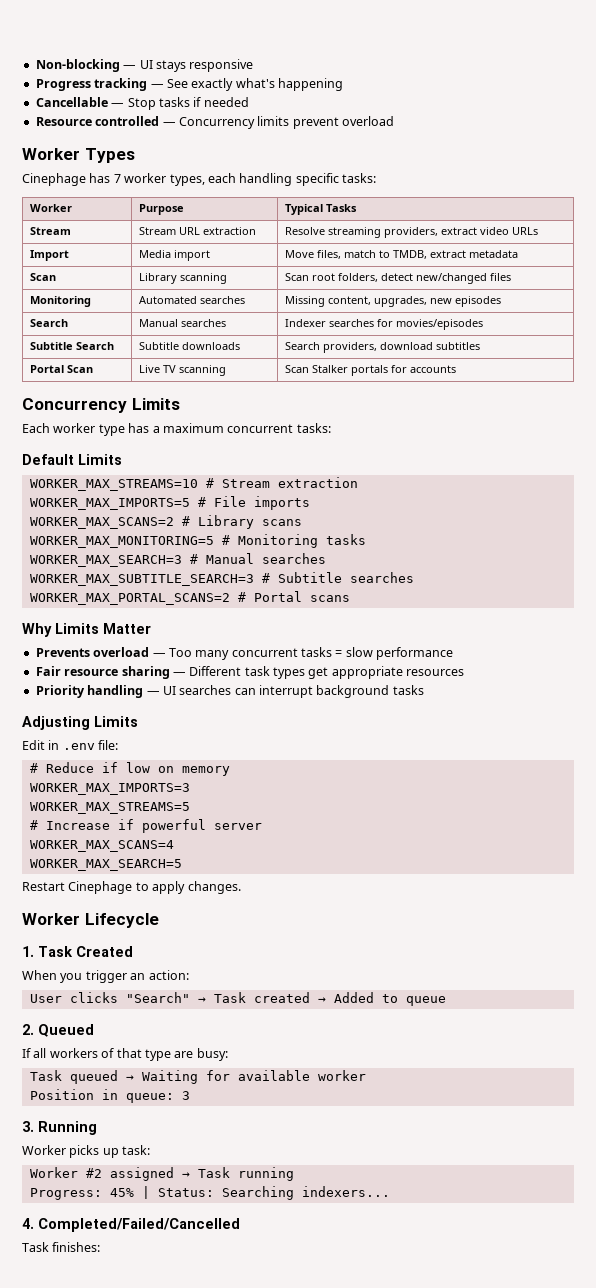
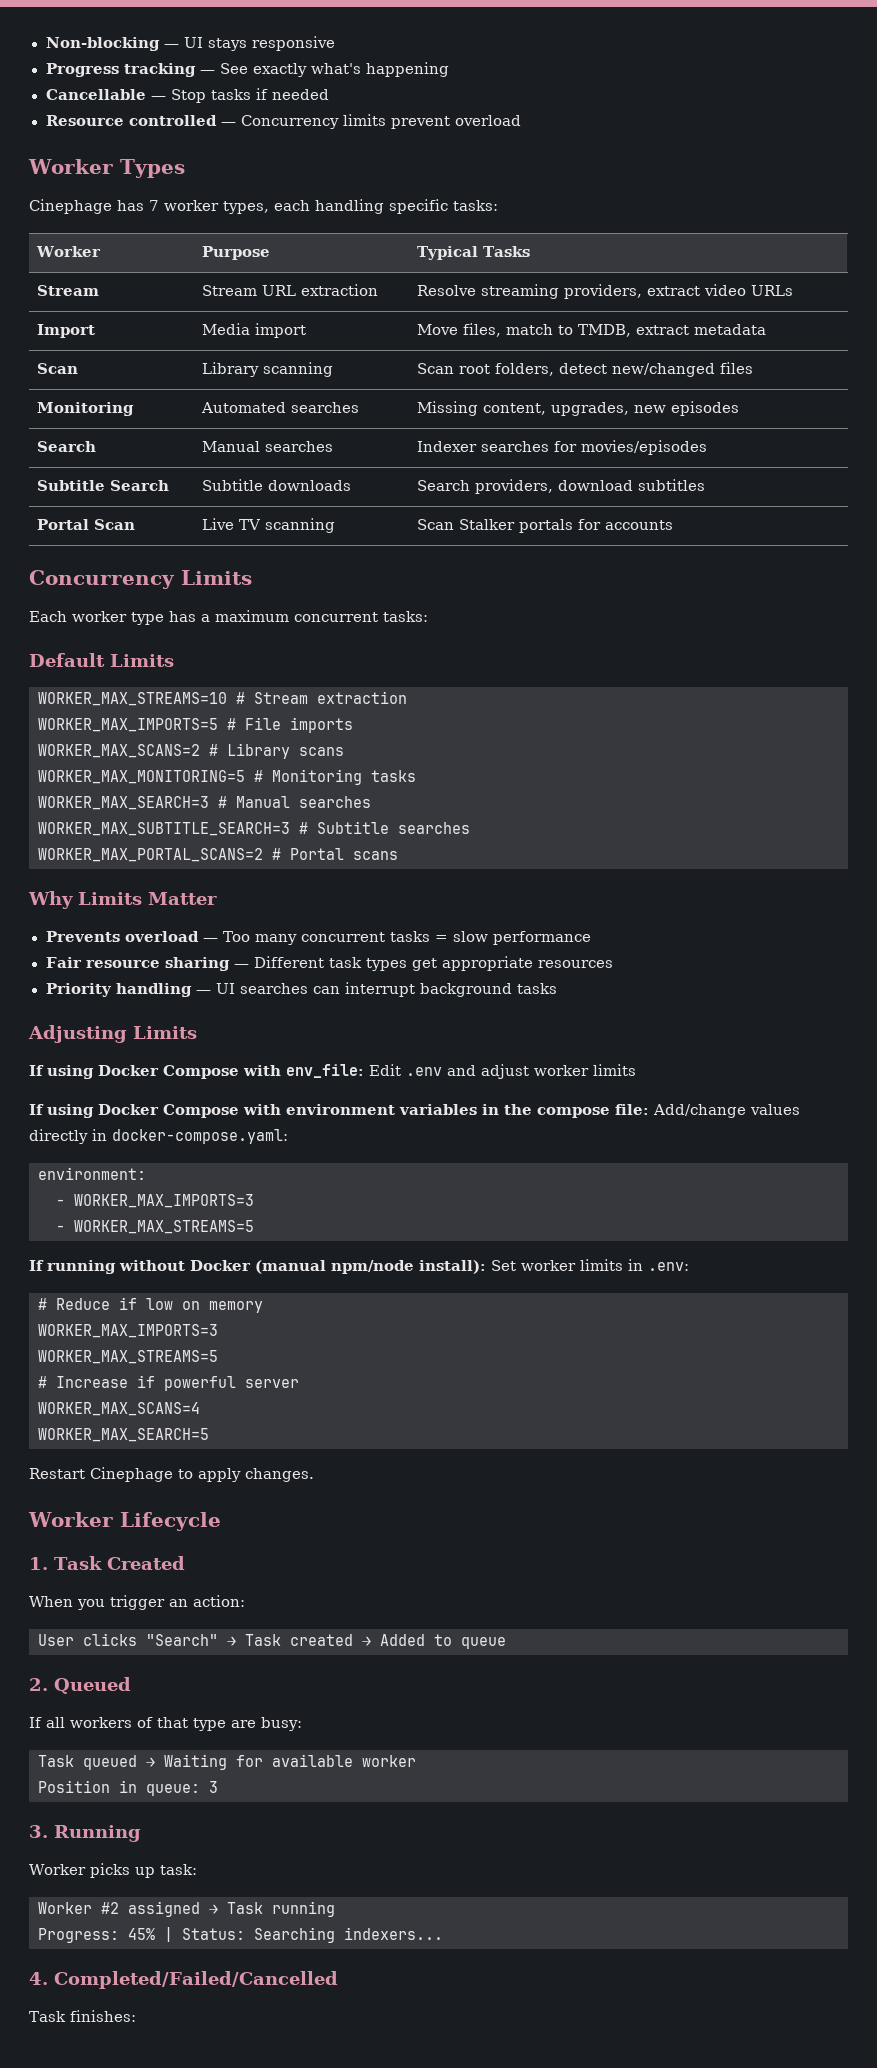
[22,740,119,750] Edit in .env file: -> [29,1064,636,1079] [29,1104,800,1118] [29,1129,288,1144] [38,1167,146,1180] [56,1194,254,1208] [56,1220,254,1234] [29,1259,689,1274] If using Docker Compose with env_file: Edit .env and adjust worker limits // If using Docker Compose with environment variables in the compose file: Add/change values directly in docker-compose.yaml: // environment: // - WORKER_MAX_IMPORTS=3 // - WORKER_MAX_STREAMS=5 // If running without Docker (manual npm/node install): Set worker limits in .env:

